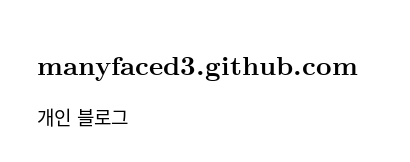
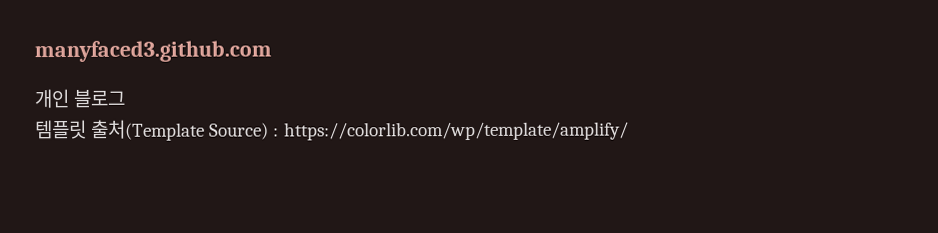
(128, 117) none -> [35,119,629,141] // 템플릿 출처(Template Source) : https://colorlib.com/wp/template/amplify/

